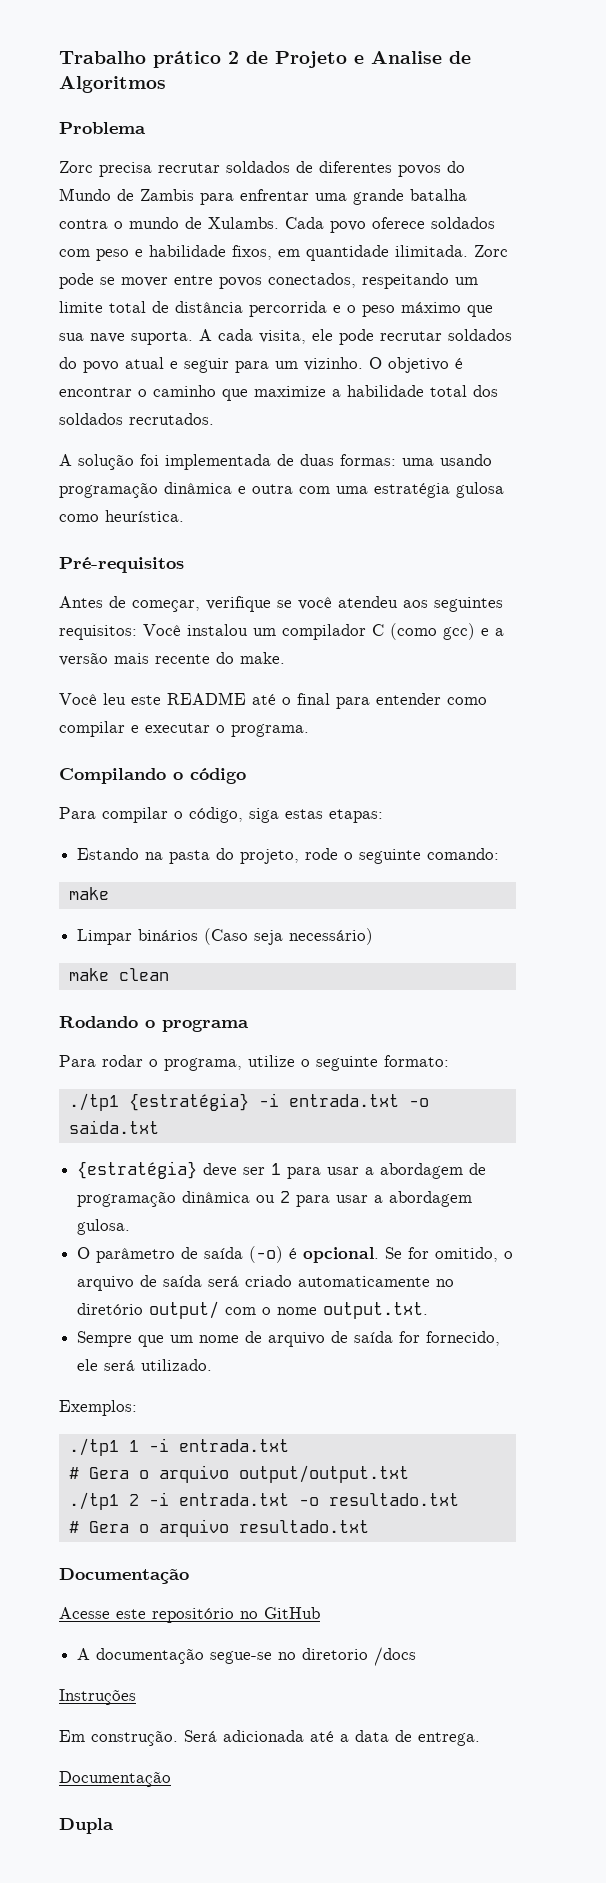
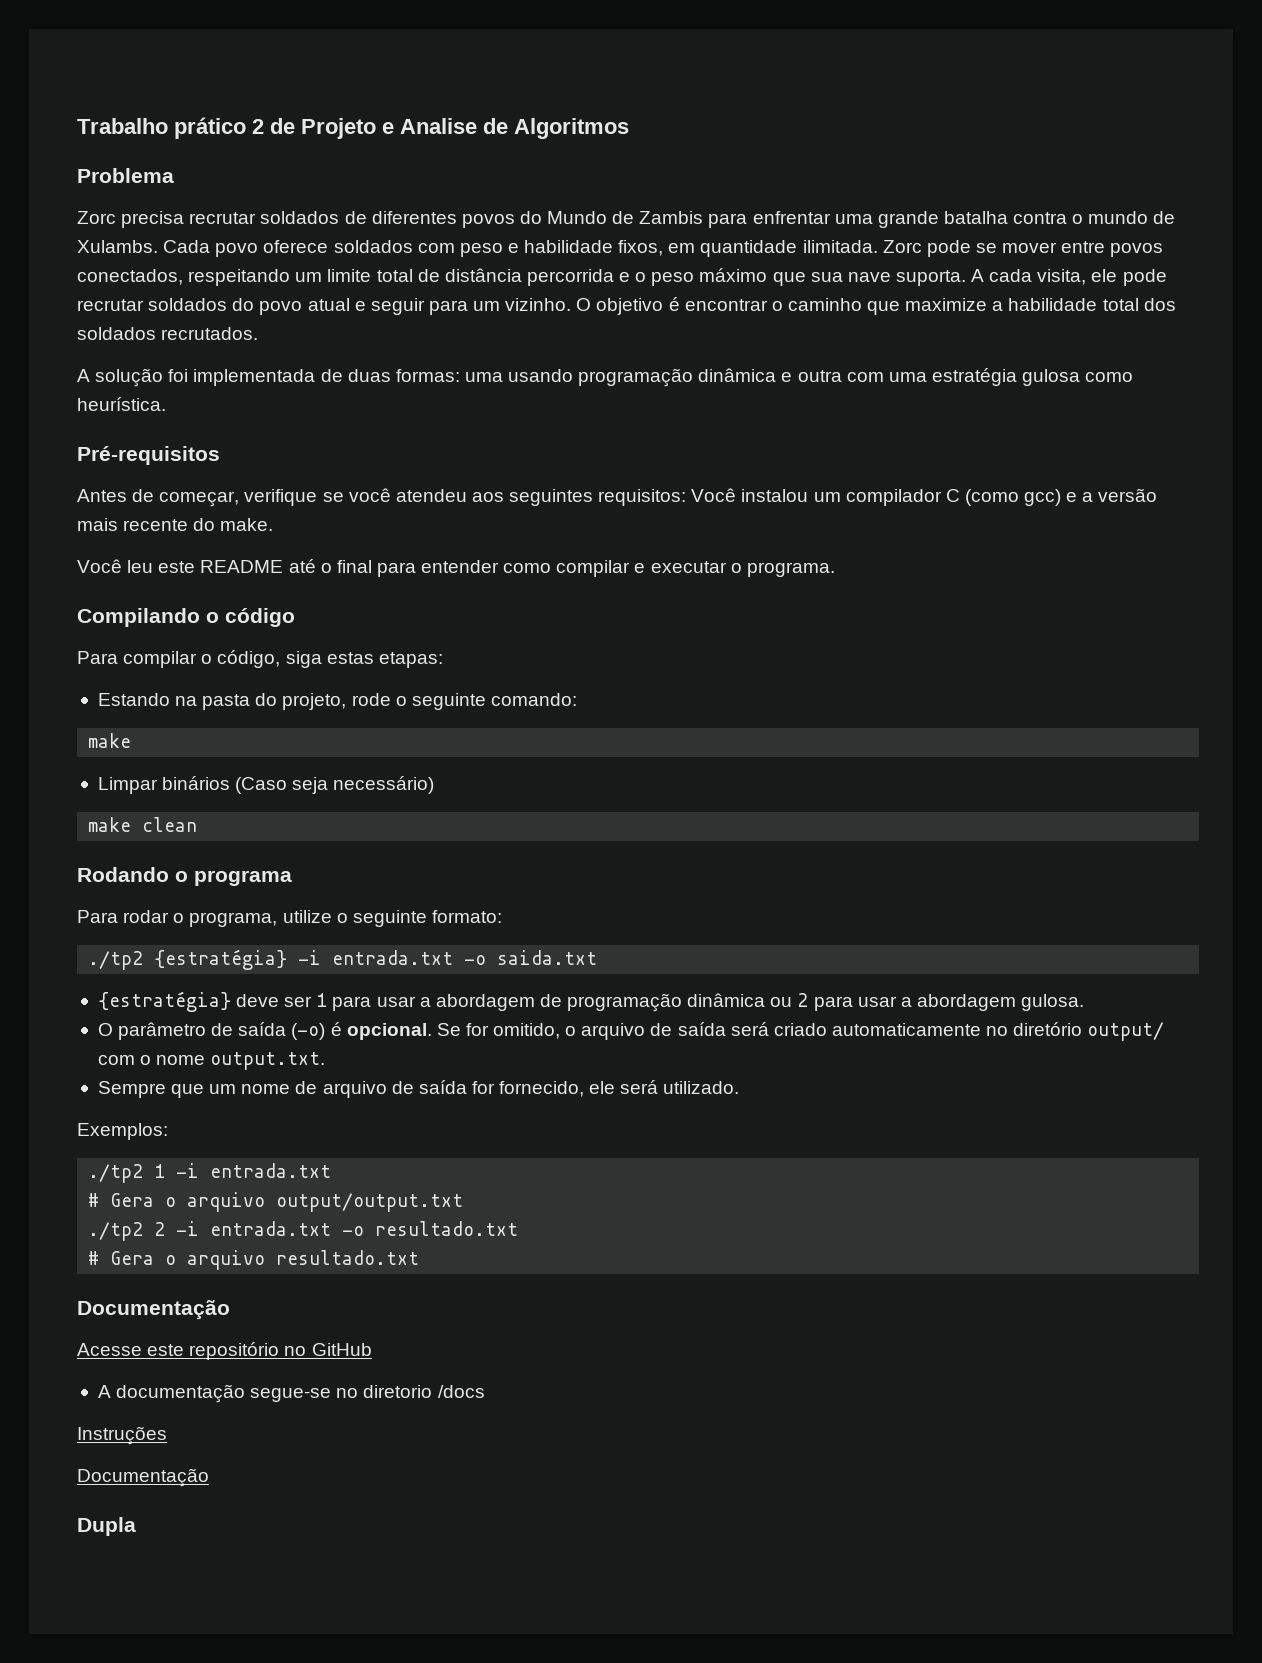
[68,1093,119,1111] ./tp1 -> [88,951,144,970] ./tp2
[68,1438,119,1456] ./tp1 -> [88,1164,144,1183] ./tp2
[68,1492,119,1510] ./tp1 -> [88,1222,144,1241] ./tp2
[59,1730,480,1746] // Em construção. Será adicionada até a data de entrega. -> (167, 1435) none

